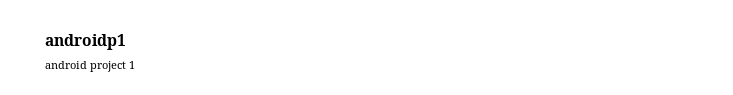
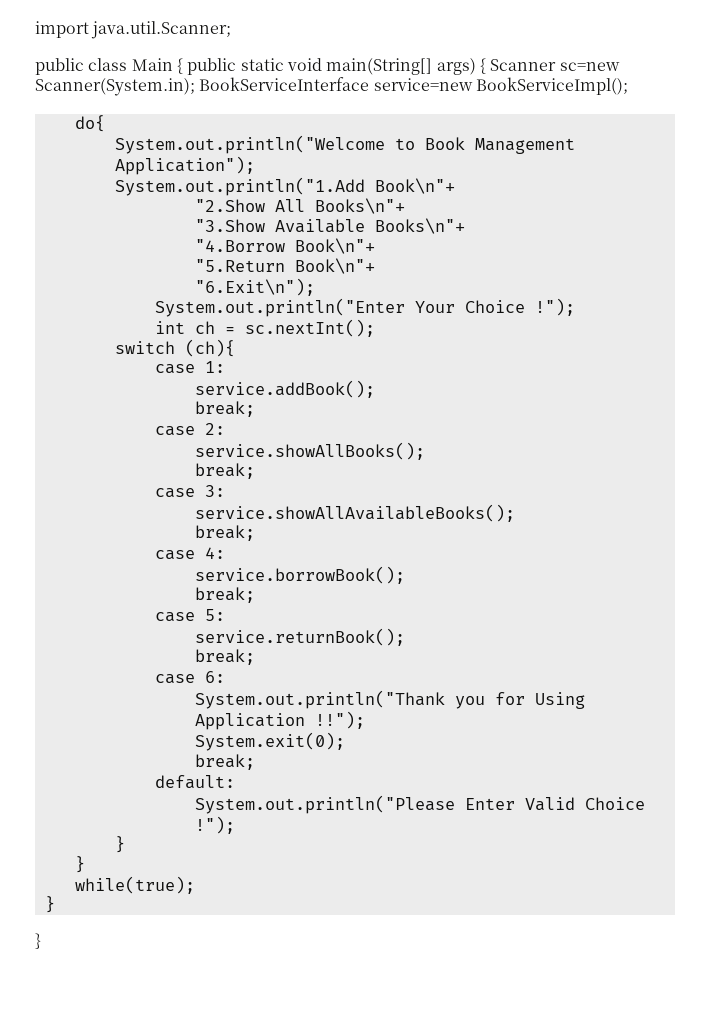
[45,34,126,50] [45,61,135,72] androidp1 // android project 1 -> [35,21,232,39] [35,58,620,75] [35,77,628,96] [74,115,105,132] [114,135,575,154] [114,156,255,175] [114,177,455,196] [194,198,405,214] [194,218,465,234] [194,238,375,254] [194,258,375,274] [194,278,315,296] [154,298,575,317] [154,319,375,337] [114,339,235,357] [154,361,225,374] [194,380,375,398] [194,401,255,417] [154,423,225,436] [194,442,425,460] [194,463,255,479] [154,485,225,498] [194,504,515,522] [194,525,255,541] [154,547,225,560] [194,566,405,584] [194,587,255,603] [154,609,225,622] [194,628,405,646] [194,649,255,665] [154,671,225,684] [194,690,585,709] [194,711,365,730] [194,732,345,751] [194,754,255,770] [154,775,235,789] [194,795,645,814] [194,816,235,834] [114,836,125,853] [74,856,85,873] [74,876,195,894] [44,896,55,913] [35,933,41,949] import java.util.Scanner; // public class Main { public static void main(String[] args) { Scanner sc=new Scanner(System.in); BookServiceInterface service=new BookServiceImpl(); // do{ // System.out.println("Welcome to Book Management Application"); // System.out.println("1.Add Book\n"+ // "2.Show All Books\n"+ // "3.Show Available Books\n"+ // "4.Borrow Book\n"+ // "5.Return Book\n"+ // "6.Exit\n"); // System.out.println("Enter Your Choice !"); // int ch = sc.nextInt(); // switch (ch){ // case 1: // service.addBook(); // break; // case 2: // service.showAllBooks(); // break; // case 3: // service.showAllAvailableBooks(); // break; // case 4: // service.borrowBook(); // break; // case 5: // service.returnBook(); // break; // case 6: // System.out.println("Thank you for Using Application !!"); // System.exit(0); // break; // default: // System.out.println("Please Enter Valid Choice !"); // } // } // while(true); // } // }

